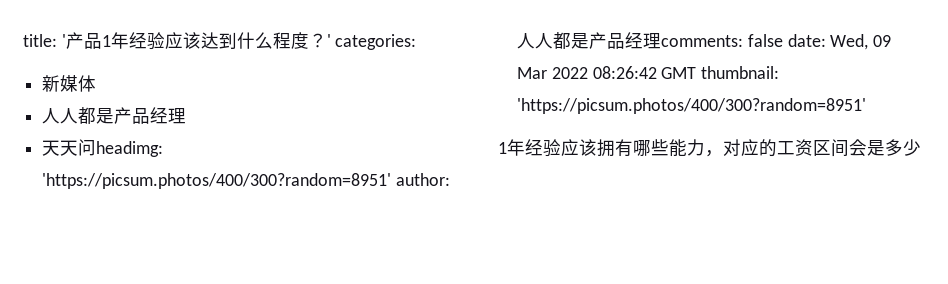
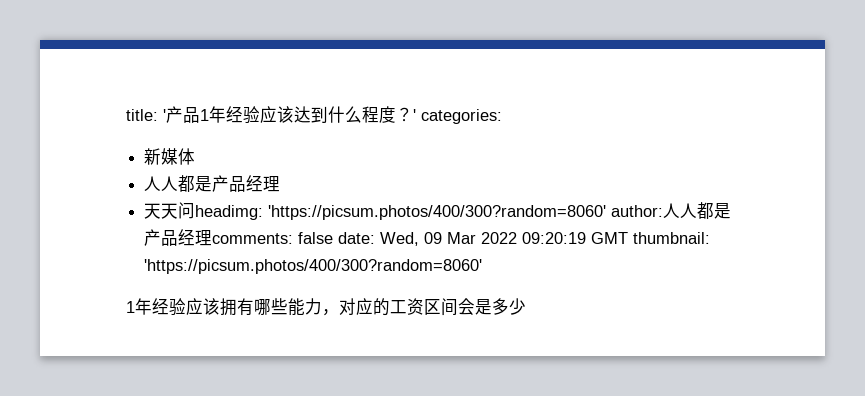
[42,173,392,189] 'https://picsum.photos/400/300?random=8951' -> [268,205,607,220] 'https://picsum.photos/400/300?random=8060'
[592,66,657,79] 08:26:42 -> [522,232,587,244] 09:20:19
[517,98,867,114] 'https://picsum.photos/400/300?random=8951' -> [144,259,483,274] 'https://picsum.photos/400/300?random=8060'

